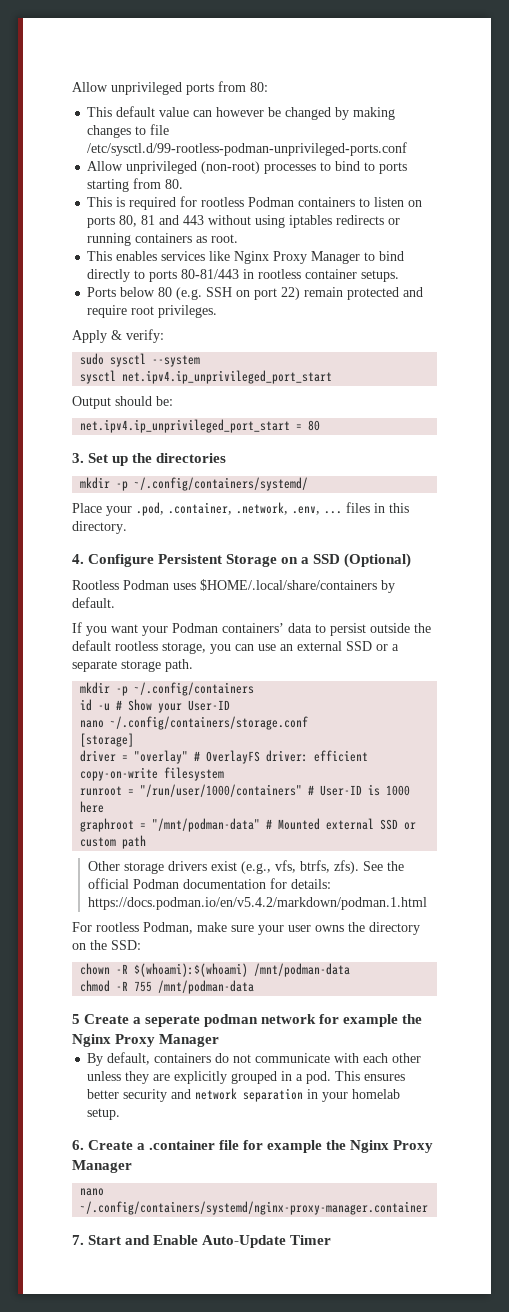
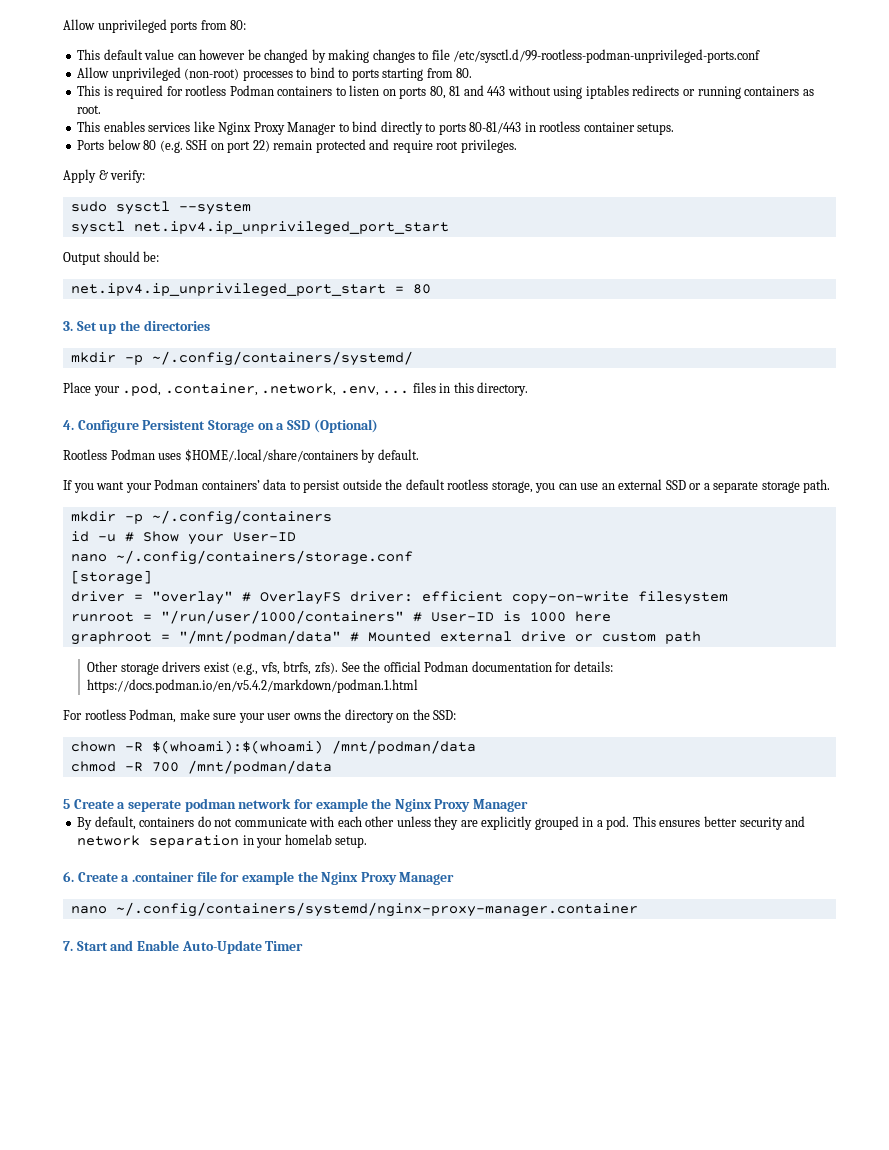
[152,818,261,832] "/mnt/podman-data" -> [178,630,341,644] "/mnt/podman/data"
[380,819,399,830] SSD -> [520,631,566,642] drive
[254,963,351,977] /mnt/podman-data -> [331,740,476,754] /mnt/podman/data
[134,980,255,994] 755 /mnt/podman-data -> [151,760,332,774] 700 /mnt/podman/data

